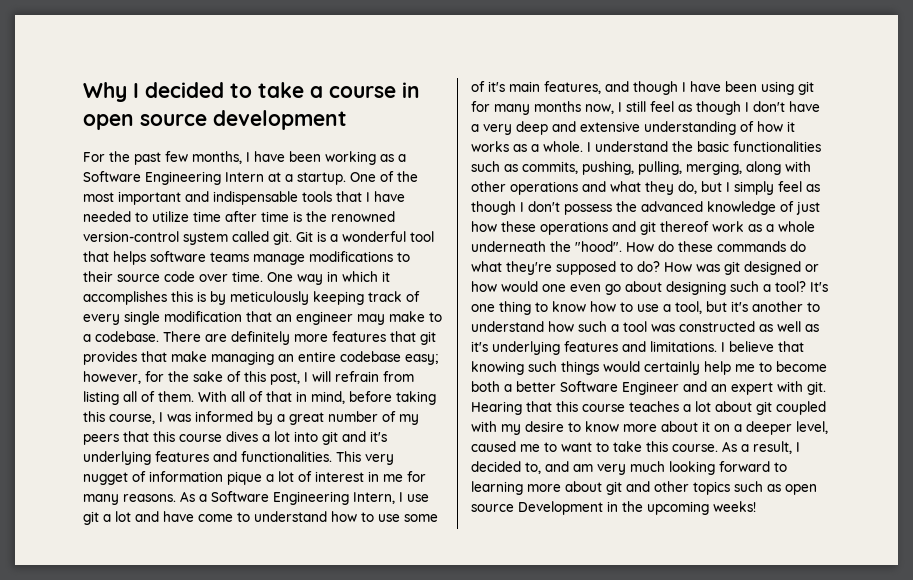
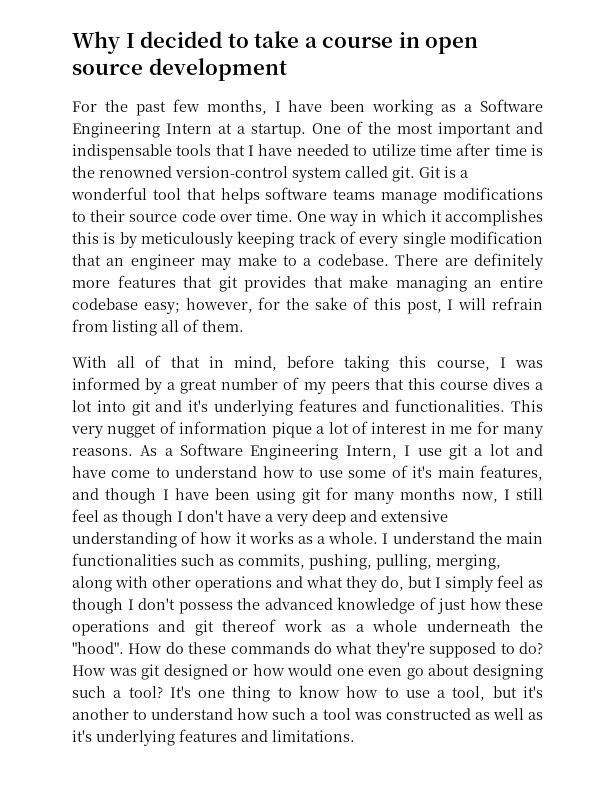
(194, 396) none -> (244, 326) //
[697,141,729,152] basic -> [506,532,543,544] main
[721,341,804,352] [471,361,827,375] [471,381,826,395] [471,401,826,415] [471,421,828,435] [471,441,800,454] [471,461,787,475] [471,481,817,495] [471,501,756,515] I believe that knowing such things would certainly help me to become both a better Software Engineer and an expert with git. Hearing that this course teaches a lot about git coupled with my desire to know more about it on a deeper level, caused me to want to take this course. As a result, I decided to, and am very much looking forward to learning more about git and other topics such as open source Development in the upcoming weeks! -> (355, 736) none

